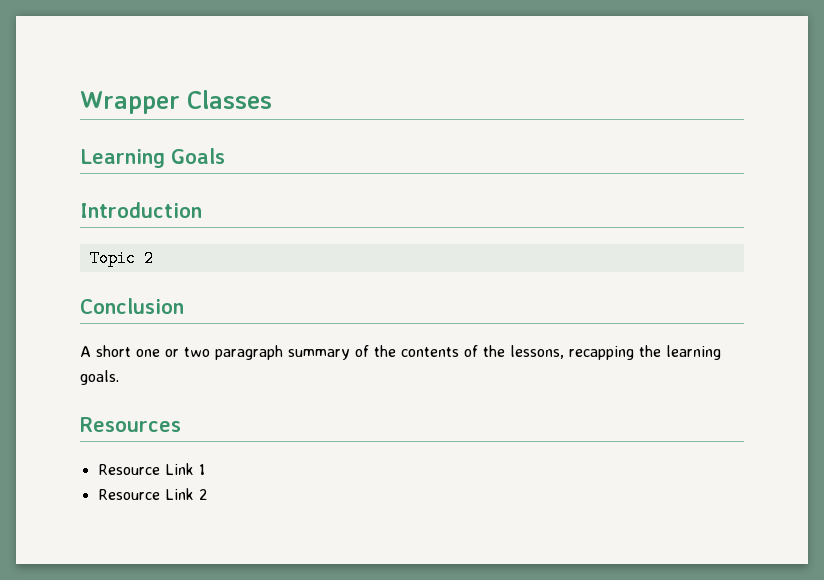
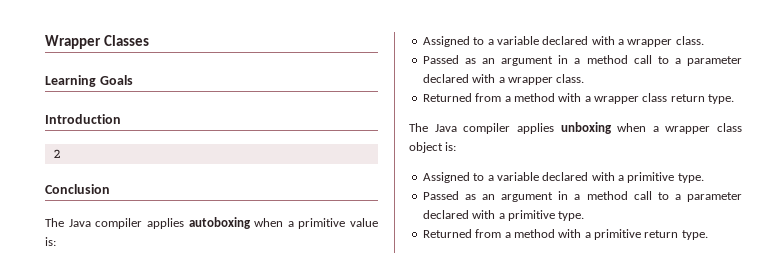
[89,250,136,267] Topic -> (121, 119) none
[80,345,721,360] [80,370,119,385] [80,417,181,432] [97,463,205,475] [97,488,207,500] A short one or two paragraph summary of the contents of the lessons, recapping the learning goals. // Resources // Resource Link 1 // Resource Link 2 -> [45,217,378,229] [45,237,56,246] [422,36,704,47] [422,55,742,66] [422,74,585,85] [422,93,735,104] [409,122,742,134] [409,142,457,153] [422,172,704,183] [422,191,742,202] [422,210,585,221] [422,229,708,240] The Java compiler applies autoboxing when a primitive value is: // Assigned to a variable declared with a wrapper class. // Passed as an argument in a method call to a parameter declared with a wrapper class. // Returned from a method with a wrapper class return type. // The Java compiler applies unboxing when a wrapper class object is: // Assigned to a variable declared with a primitive type. // Passed as an argument in a method call to a parameter declared with a primitive type. // Returned from a method with a primitive return type.

